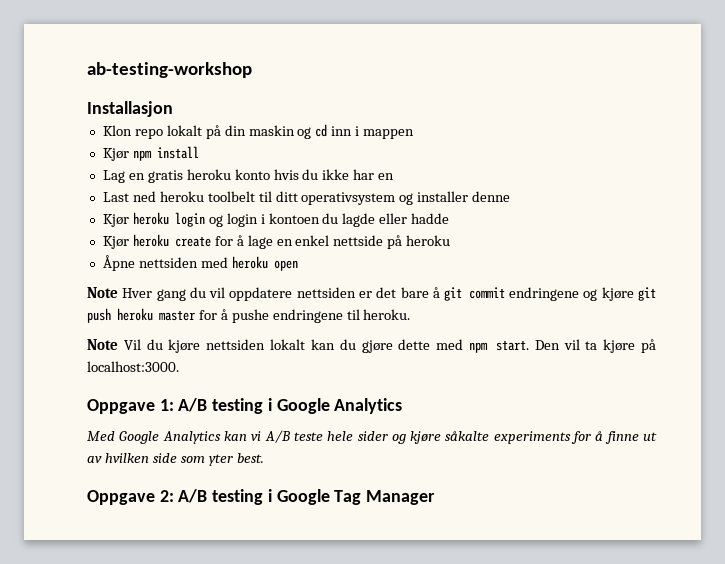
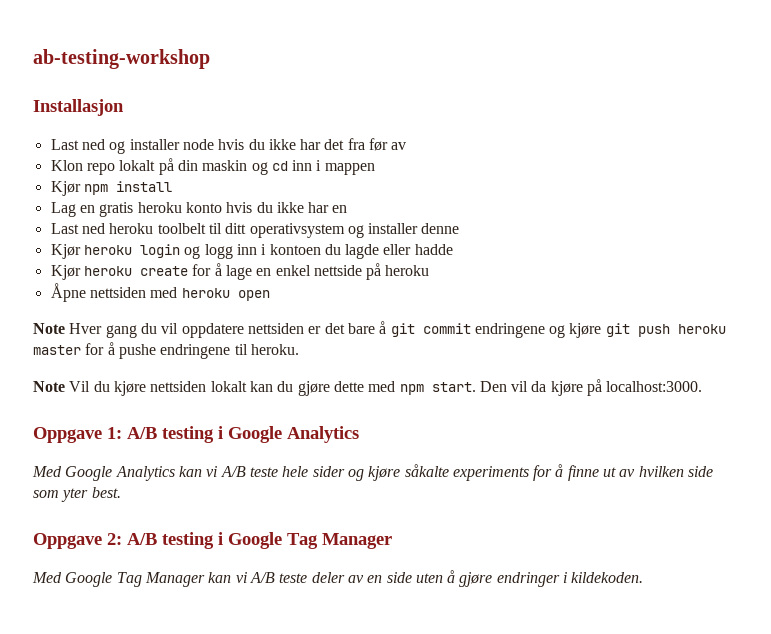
(173, 109) none -> [50,138,407,154] // Last ned og installer node hvis du ikke har det fra før av
[226,213,258,227] login -> [204,244,257,259] logg inn
[585,341,598,350] ta -> [531,381,547,392] da
(436, 497) none -> [32,570,644,587] // Med Google Tag Manager kan vi A/B teste deler av en side uten å gjøre endringer i kildekoden.

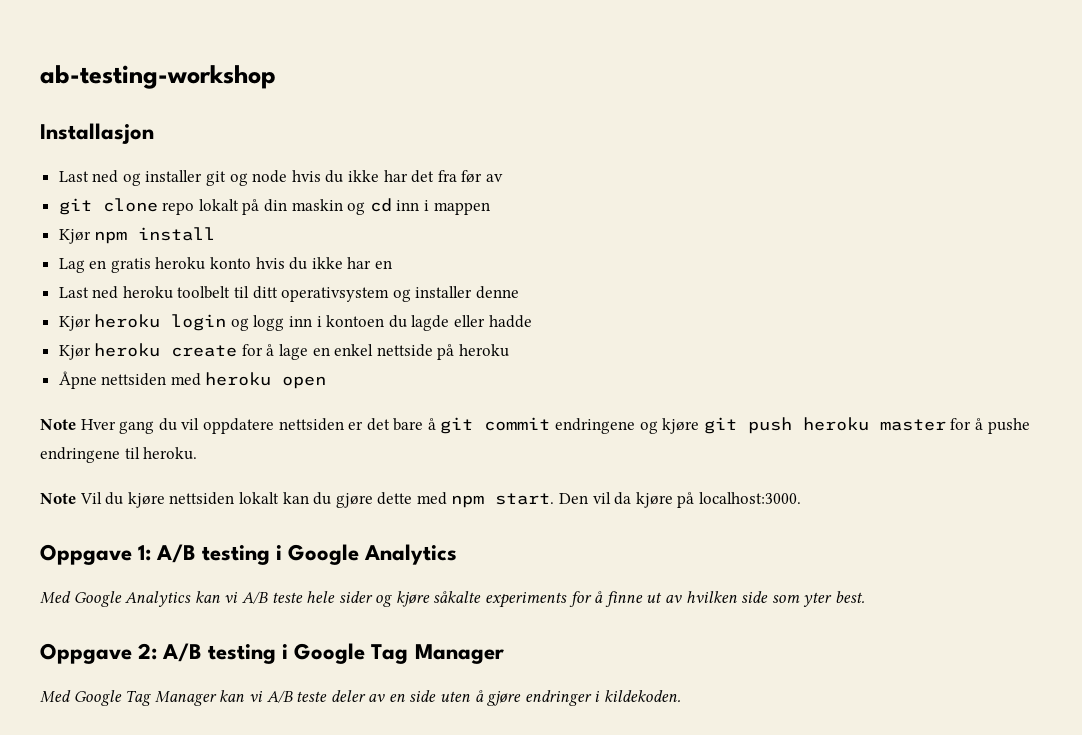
(180, 144) none -> [206,171,248,186] git og
[50,160,83,171] Klon -> [58,198,158,215] git clone

